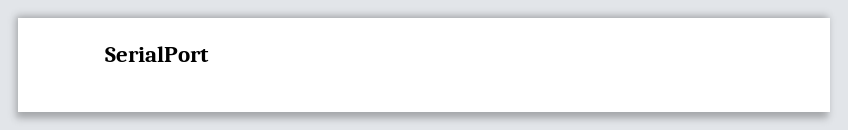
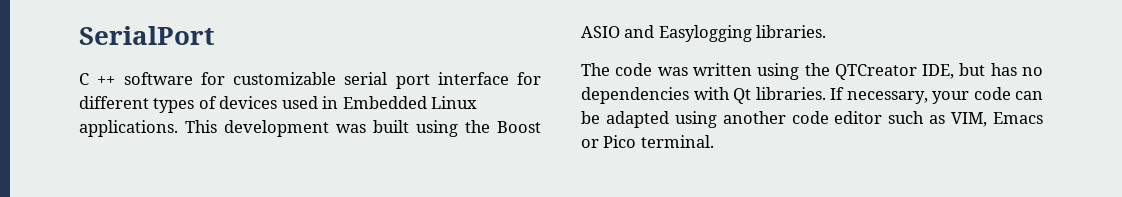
(209, 54) none -> [79,72,541,89] [79,96,478,113] [79,120,541,137] [581,25,827,42] [581,63,1043,80] [581,87,1043,104] [581,111,1043,128] [581,135,714,148] // C ++ software for customizable serial port interface for different types of devices used in Embedded Linux applications. This development was built using the Boost ASIO and Easylogging libraries. // The code was written using the QTCreator IDE, but has no dependencies with Qt libraries. If necessary, your code can be adapted using another code editor such as VIM, Emacs or Pico terminal.

